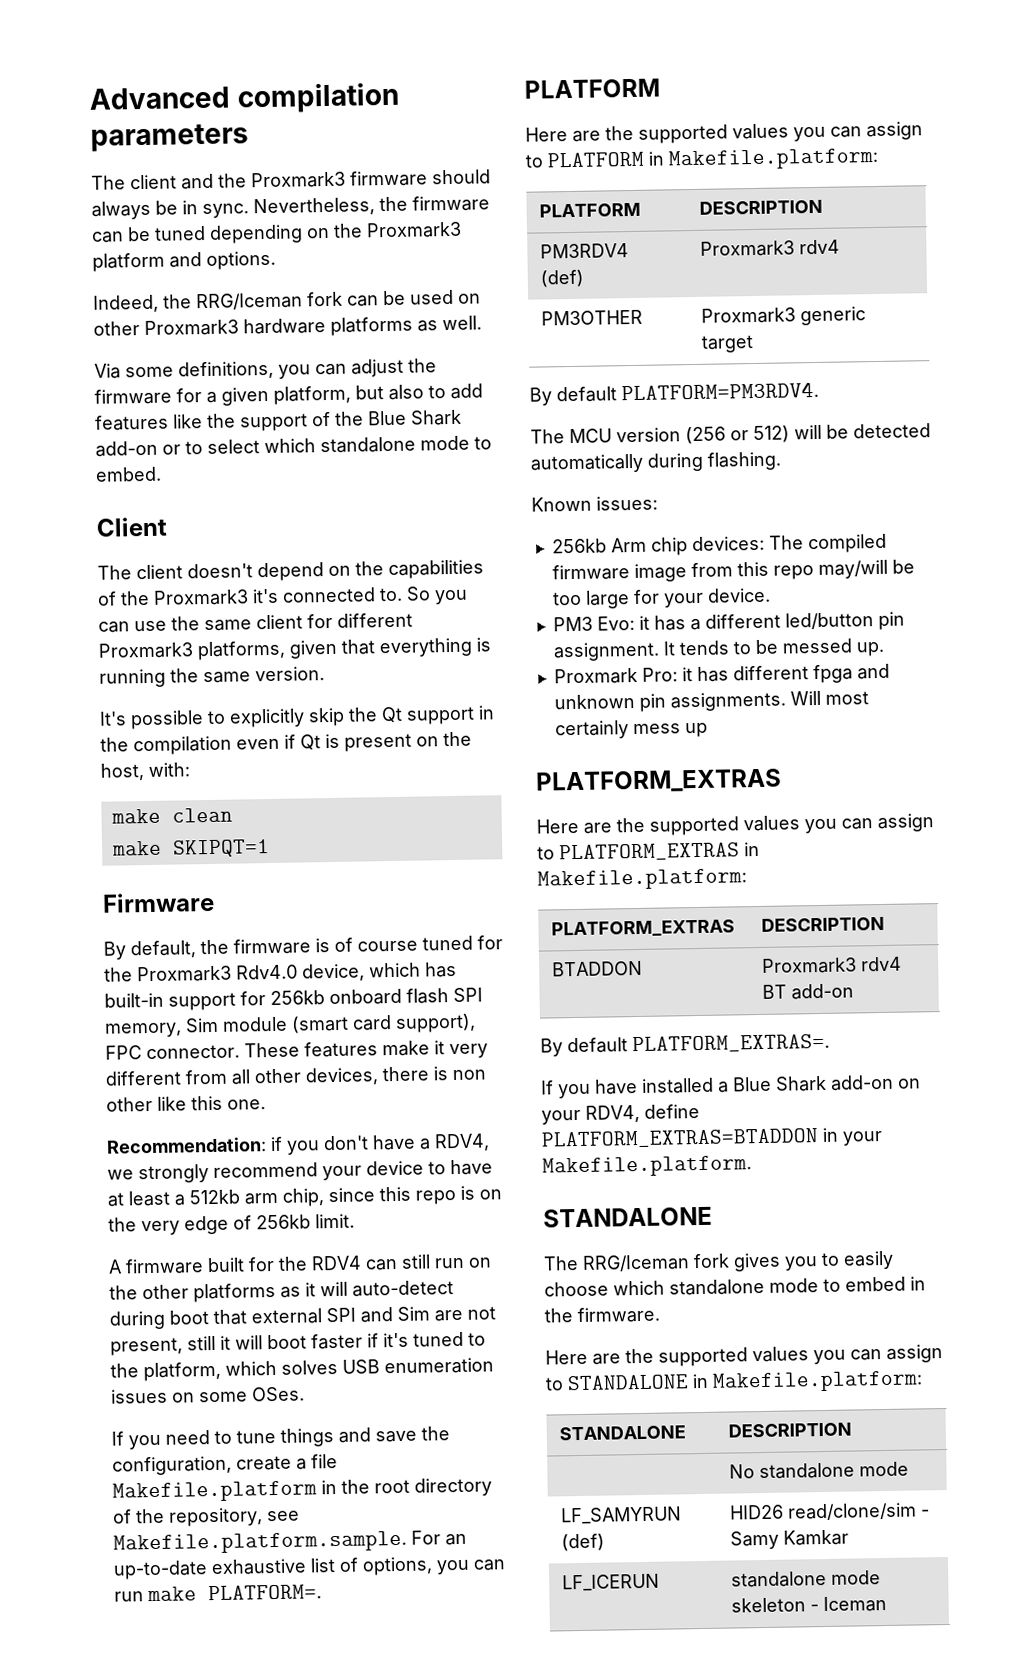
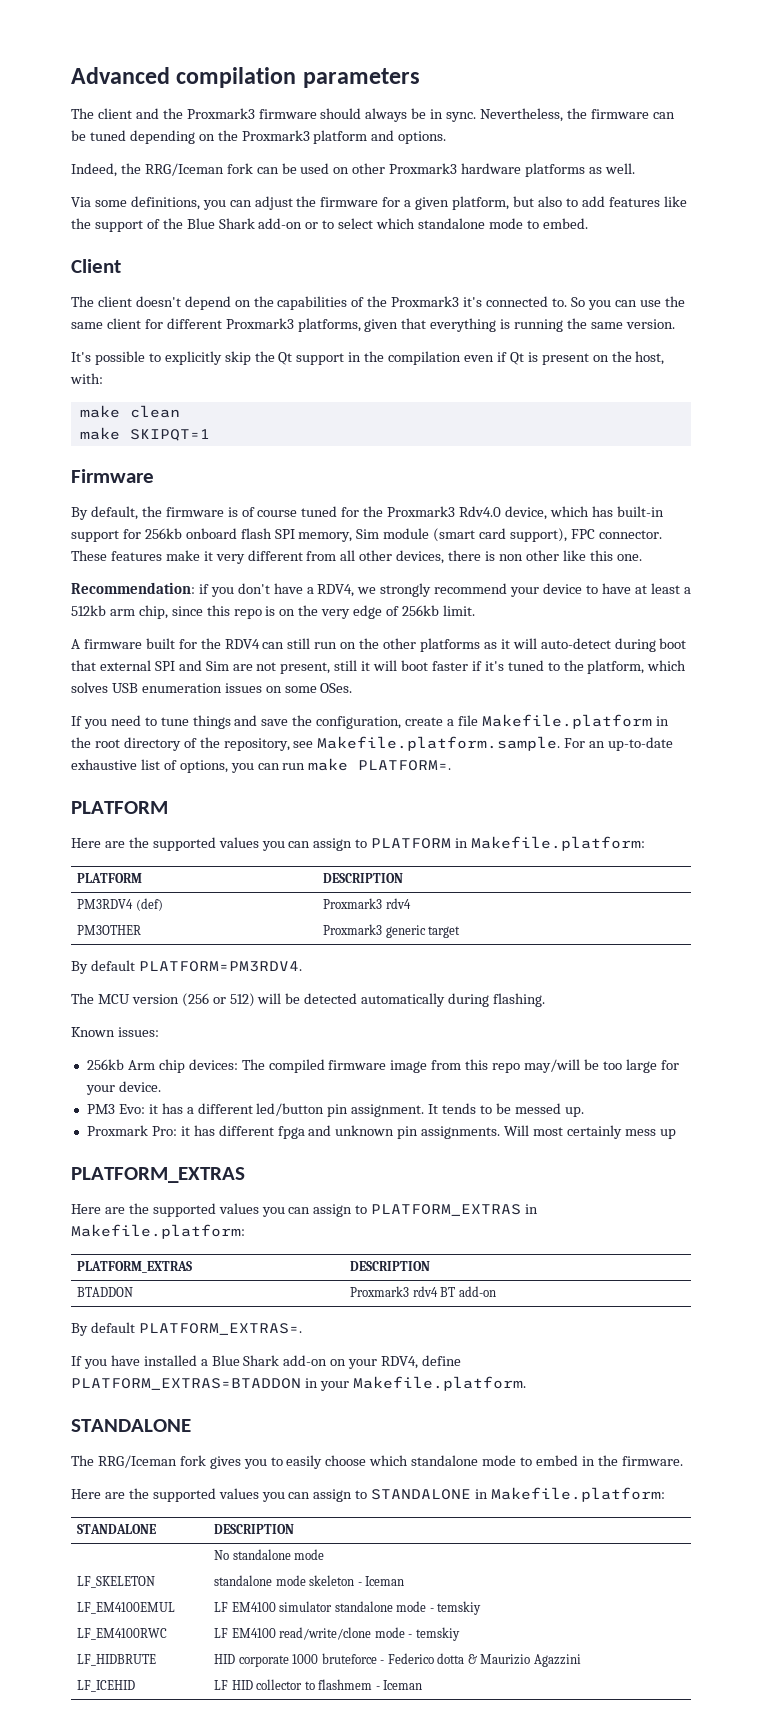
[561,1506,683,1525] [561,1533,606,1552] [729,1502,931,1521] [730,1529,850,1550] [562,1573,661,1592] LF_SAMYRUN (def) | HID26 read/clone/sim - Samy Kamkar // LF_ICERUN -> [77,1576,156,1588] LF_SKELETON
(888, 1604) none -> [77,1602,176,1614] [214,1601,482,1615] [77,1628,168,1640] [214,1627,460,1641] [77,1654,157,1666] [214,1653,581,1667] [77,1680,136,1692] [214,1679,423,1690] // LF_EM4100EMUL | LF EM4100 simulator standalone mode - temskiy // LF_EM4100RWC | LF EM4100 read/write/clone mode - temskiy // LF_HIDBRUTE | HID corporate 1000 bruteforce - Federico dotta & Maurizio Agazzini // LF_ICEHID | LF HID collector to flashmem - Iceman

